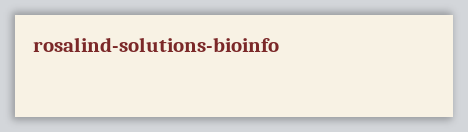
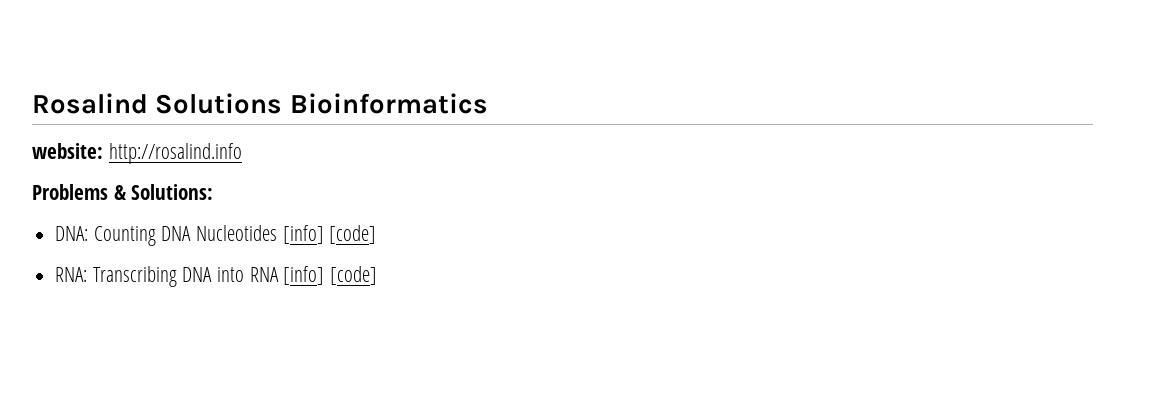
[33,37,279,52] rosalind-solutions-bioinfo -> [32,93,488,114] [32,143,242,164] [32,184,214,200] [55,225,377,246] [55,266,378,287] Rosalind Solutions Bioinformatics // website: http://rosalind.info // Problems & Solutions: // DNA: Counting DNA Nucleotides [info] [code] // RNA: Transcribing DNA into RNA [info] [code]

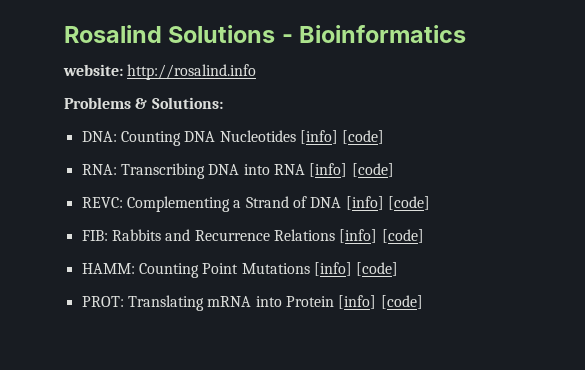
(283, 103) none -> [281,34,293,43] -
(378, 275) none -> [81,196,430,212] [81,229,424,243] [81,262,399,278] [81,295,423,311] // REVC: Complementing a Strand of DNA [info] [code] // FIB: Rabbits and Recurrence Relations [info] [code] // HAMM: Counting Point Mutations [info] [code] // PROT: Translating mRNA into Protein [info] [code]

